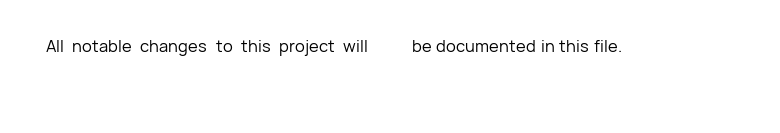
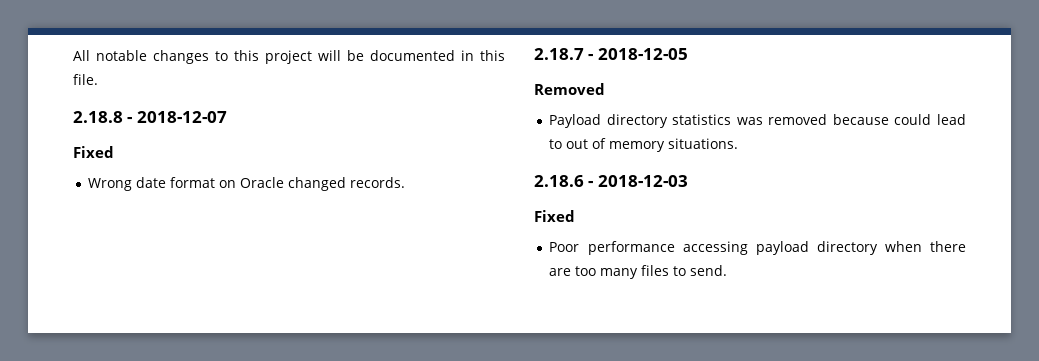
(622, 46) none -> [73,111,227,123] [73,146,114,158] [88,177,406,191] [534,48,688,60] [534,83,605,95] [549,114,966,128] [549,138,739,152] [534,175,688,187] [534,210,575,222] [549,241,966,255] [549,265,728,279] // 2.18.8 - 2018-12-07 // Fixed // Wrong date format on Oracle changed records. // 2.18.7 - 2018-12-05 // Removed // Payload directory statistics was removed because could lead to out of memory situations. // 2.18.6 - 2018-12-03 // Fixed // Poor performance accessing payload directory when there are too many files to send.

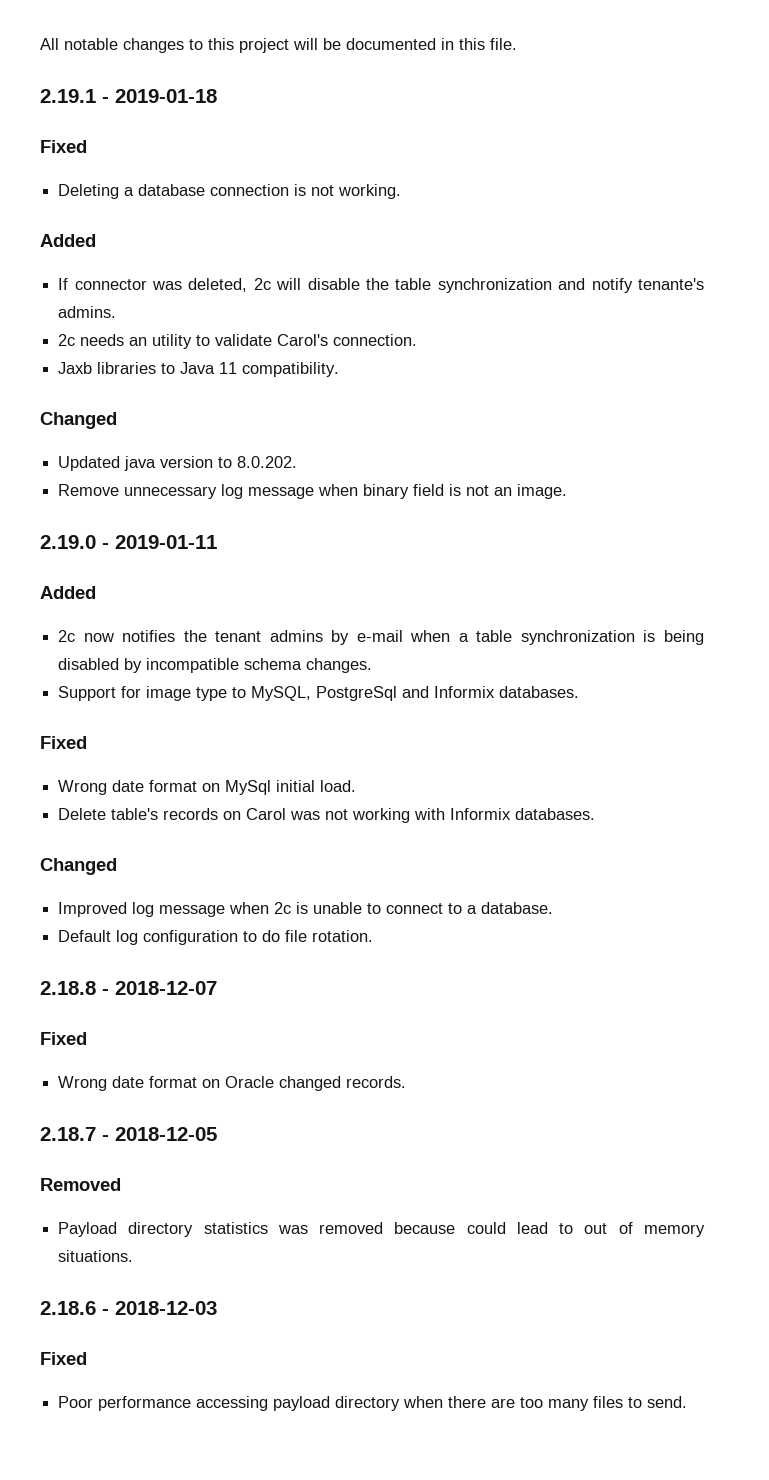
(98, 79) none -> [40,89,217,103] [40,140,87,153] [58,184,402,199] [40,234,96,247] [58,278,705,293] [58,306,117,318] [58,334,418,349] [58,362,340,377] [40,412,117,429] [58,456,298,471] [58,484,568,499] [40,535,217,549] [40,586,96,599] [58,630,704,645] [58,658,373,673] [58,686,580,701] [40,736,87,749] [58,780,357,795] [58,808,596,823] [40,858,117,875] [58,902,554,917] [58,930,374,945] // 2.19.1 - 2019-01-18 // Fixed // Deleting a database connection is not working. // Added // If connector was deleted, 2c will disable the table synchronization and notify tenante's admins. // 2c needs an utility to validate Carol's connection. // Jaxb libraries to Java 11 compatibility. // Changed // Updated java version to 8.0.202. // Remove unnecessary log message when binary field is not an image. // 2.19.0 - 2019-01-11 // Added // 2c now notifies the tenant admins by e-mail when a table synchronization is being disabled by incompatible schema changes. // Support for image type to MySQL, PostgreSql and Informix databases. // Fixed // Wrong date format on MySql initial load. // Delete table's records on Carol was not working with Informix databases. // Changed // Improved log message when 2c is unable to connect to a database. // Default log configuration to do file rotation.

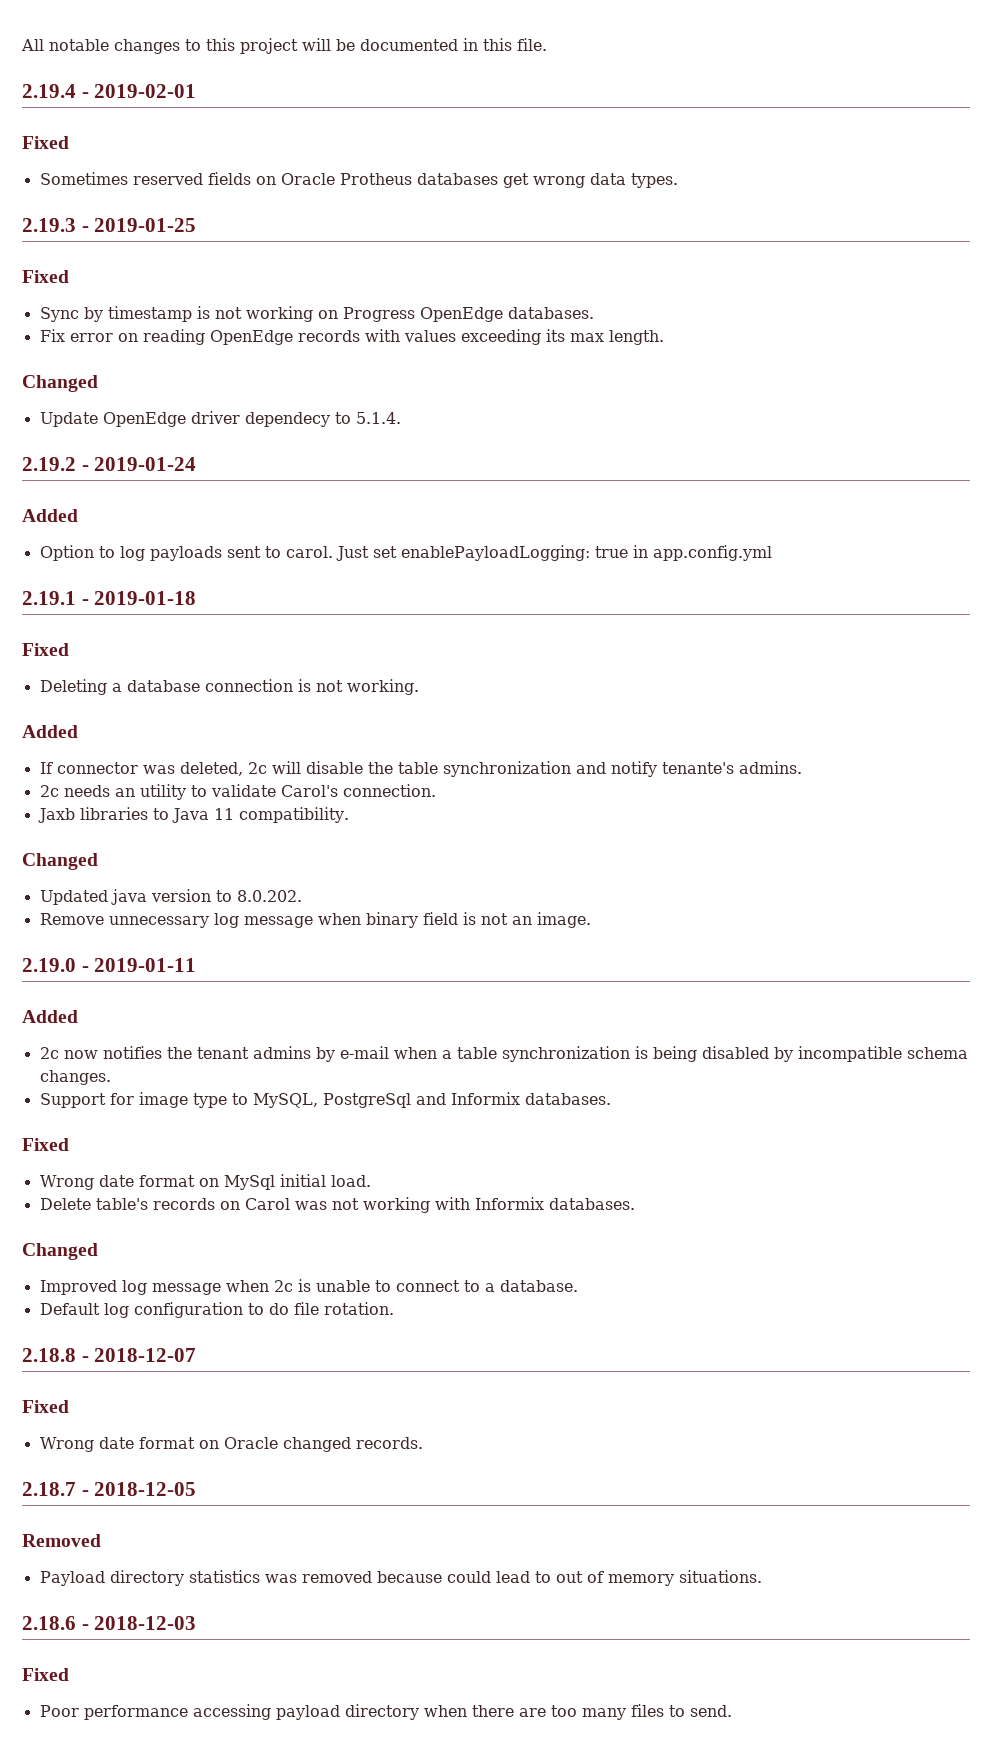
(517, 44) none -> [22,84,197,98] [22,136,69,149] [39,172,678,188] [22,218,197,232] [22,270,69,283] [39,306,594,322] [39,329,664,345] [22,375,98,392] [39,411,401,427] [22,457,197,471] [22,509,78,522] [39,545,772,561] // 2.19.4 - 2019-02-01 // Fixed // Sometimes reserved fields on Oracle Protheus databases get wrong data types. // 2.19.3 - 2019-01-25 // Fixed // Sync by timestamp is not working on Progress OpenEdge databases. // Fix error on reading OpenEdge records with values exceeding its max length. // Changed // Update OpenEdge driver dependecy to 5.1.4. // 2.19.2 - 2019-01-24 // Added // Option to log payloads sent to carol. Just set enablePayloadLogging: true in app.config.yml

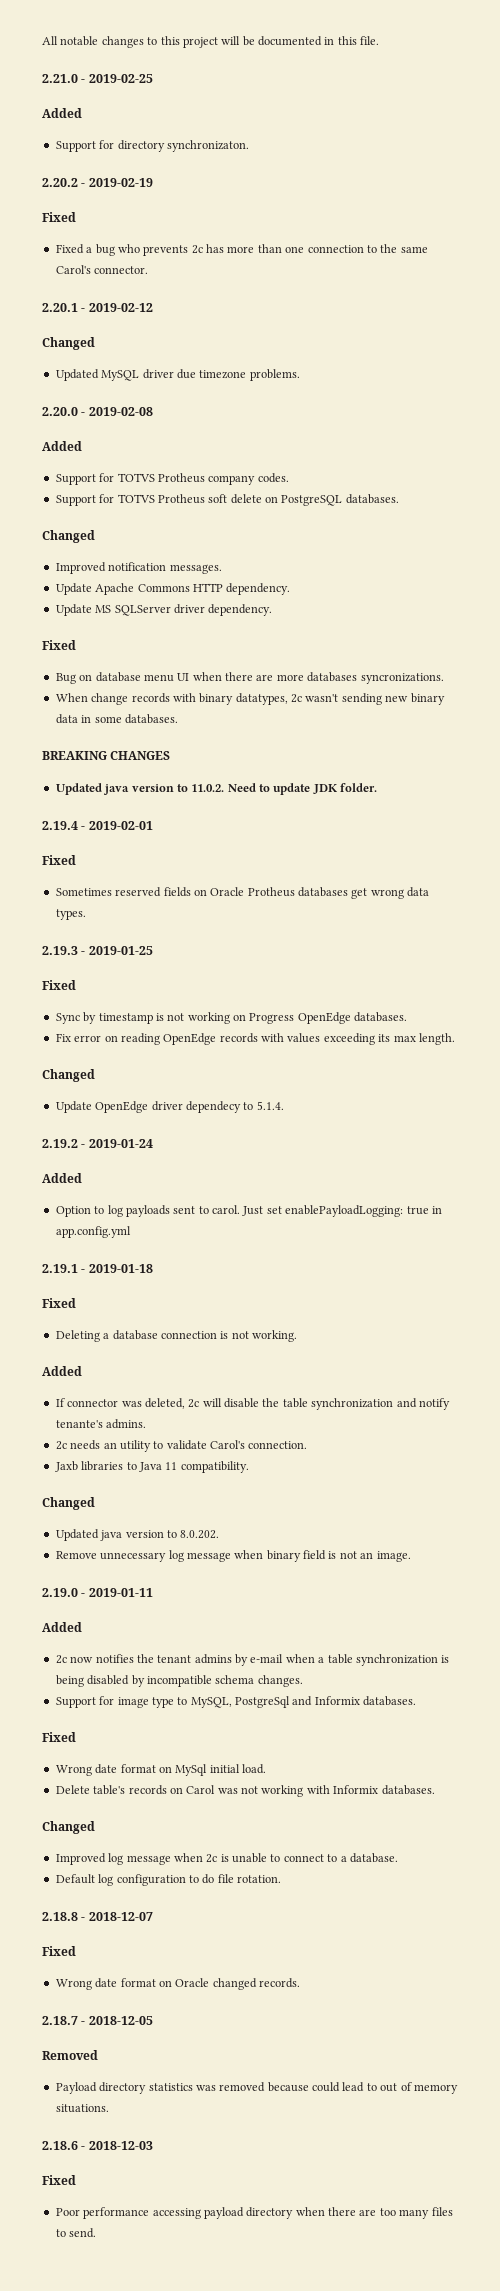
(547, 44) none -> [42,74,153,83] [42,108,82,118] [55,140,249,152] [42,178,153,187] [42,212,76,222] [55,244,428,256] [55,265,149,274] [42,303,153,312] [42,337,95,350] [55,369,300,381] [42,407,153,416] [42,441,82,451] [55,473,289,485] [55,494,399,506] [42,530,95,543] [55,562,222,574] [55,583,291,595] [55,604,273,616] [42,640,76,650] [55,672,444,684] [55,693,445,705] [55,714,178,724] [42,751,171,760] [55,783,378,795] // 2.21.0 - 2019-02-25 // Added // Support for directory synchronizaton. // 2.20.2 - 2019-02-19 // Fixed // Fixed a bug who prevents 2c has more than one connection to the same Carol's connector. // 2.20.1 - 2019-02-12 // Changed // Updated MySQL driver due timezone problems. // 2.20.0 - 2019-02-08 // Added // Support for TOTVS Protheus company codes. // Support for TOTVS Protheus soft delete on PostgreSQL databases. // Changed // Improved notification messages. // Update Apache Commons HTTP dependency. // Update MS SQLServer driver dependency. // Fixed // Bug on database menu UI when there are more databases syncronizations. // When change records with binary datatypes, 2c wasn't sending new binary data in some databases. // BREAKING CHANGES // Updated java version to 11.0.2. Need to update JDK folder.

